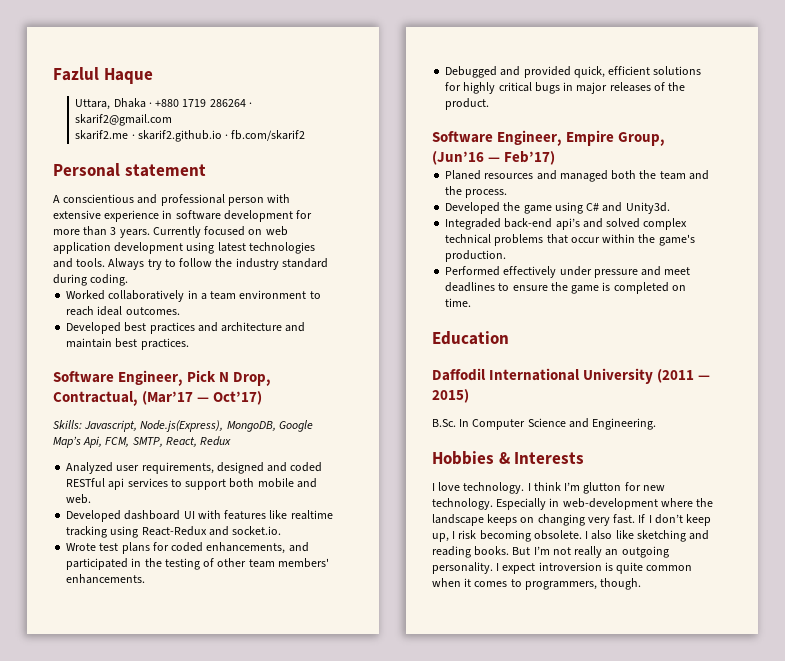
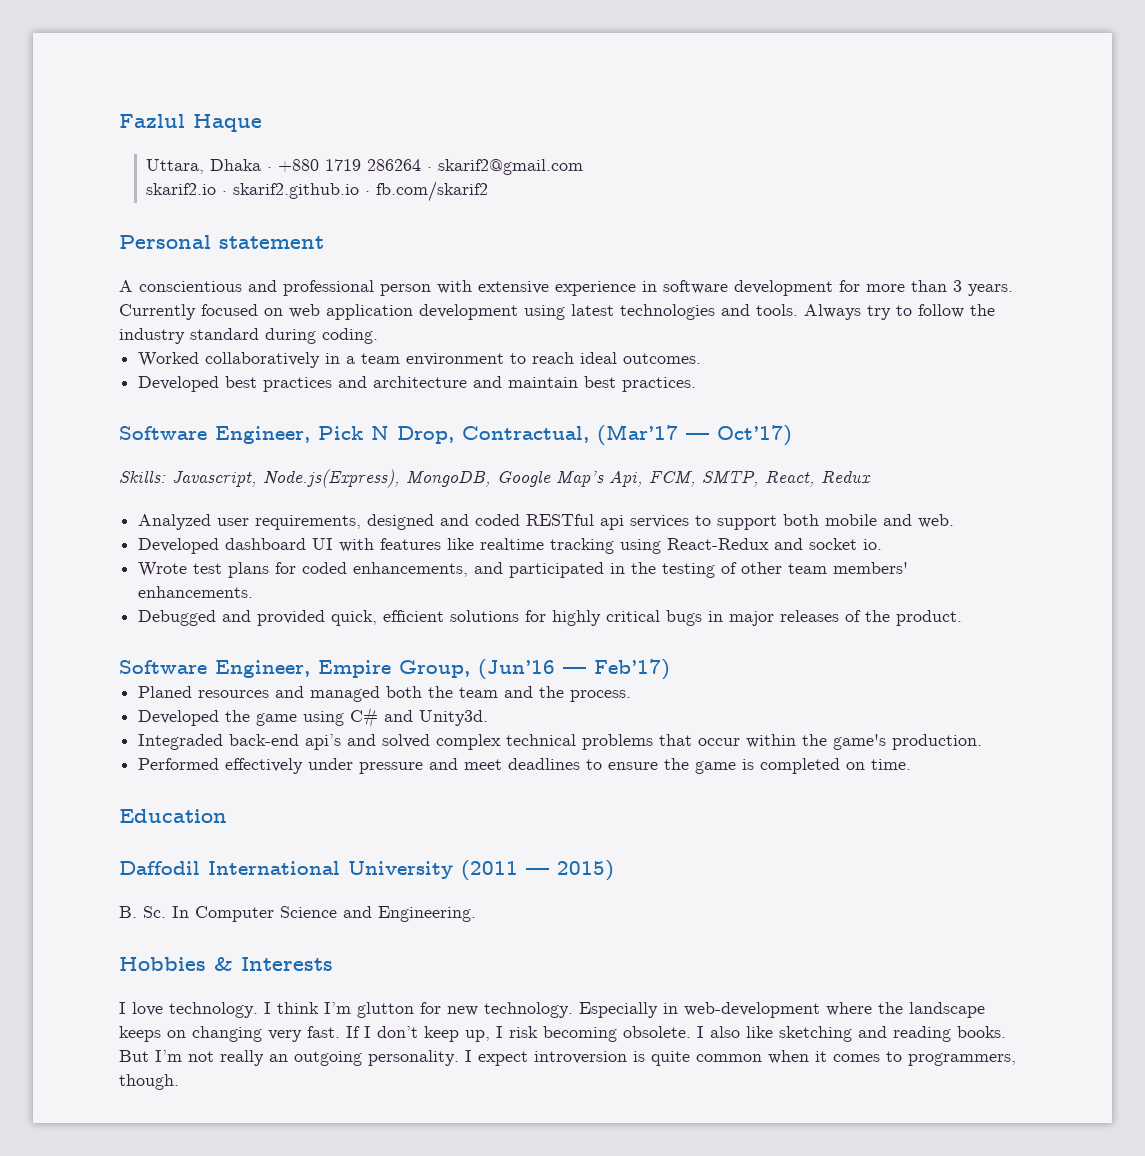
[75,130,129,140] skarif2.me -> [146,183,217,195] skarif2.io
[232,526,282,535] socket.io. -> [809,538,883,550] socket io.
[432,419,456,427] B.Sc. -> [119,906,166,918] B. Sc.

